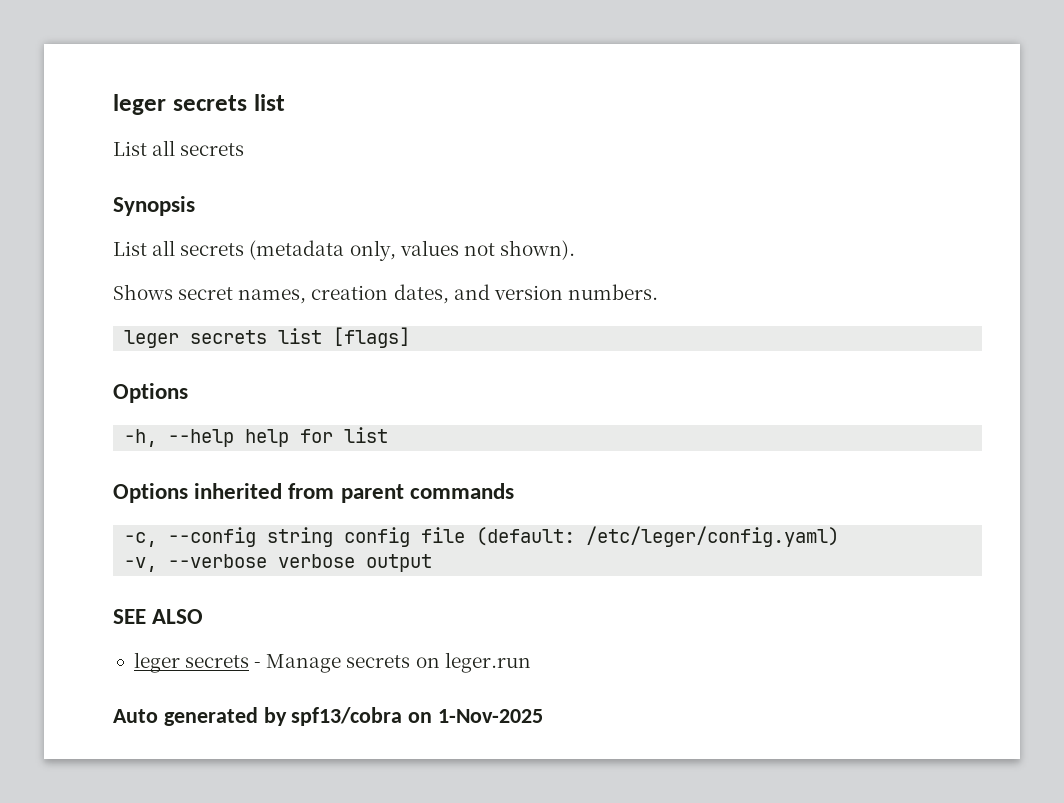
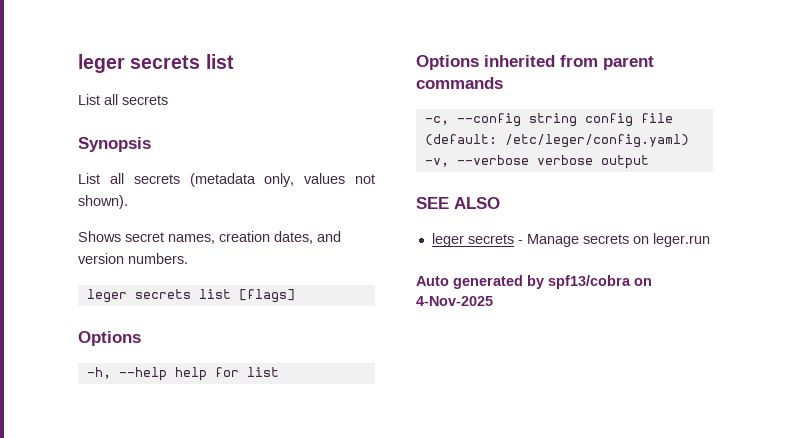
[438,709,544,723] 1-Nov-2025 -> [416,296,493,306] 4-Nov-2025

